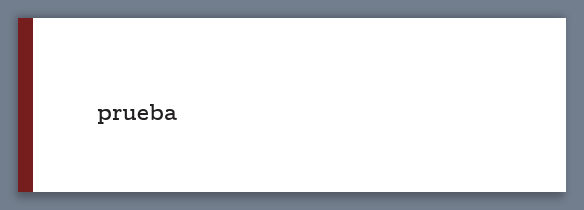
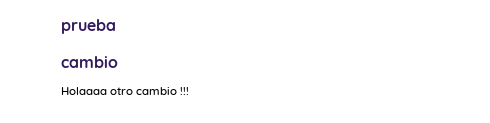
(177, 114) none -> [61,56,118,68] [61,87,190,95] // cambio // Holaaaa otro cambio !!!

